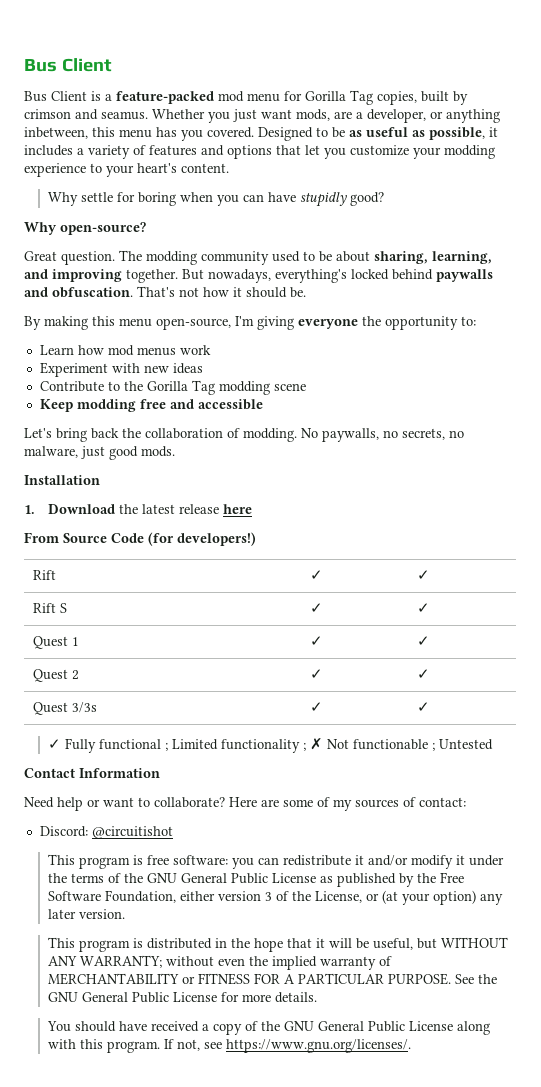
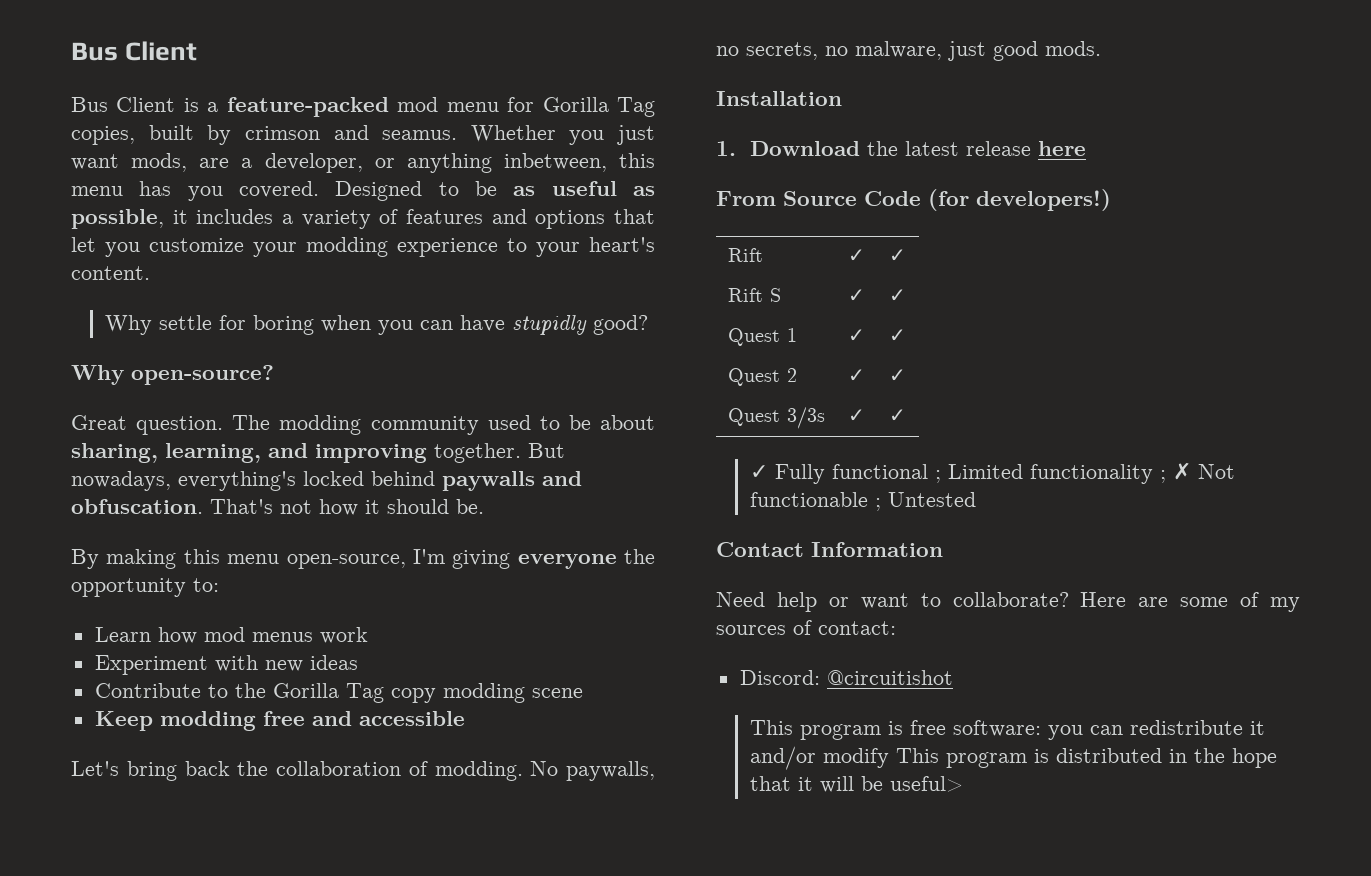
(215, 387) none -> [390,688,436,703] copy
[456,855,505,866] [48,872,465,887] [48,890,504,905] [48,909,126,919] it under the terms of the GNU General Public License as published by the Free Software Foundation, either version 3 of the License, or (at your option) any later version. // -> (889, 758) none
[373,937,509,950] [48,955,393,970] [48,973,498,985] [48,992,318,1003] [47,1021,491,1035] [48,1039,412,1053] useful, but WITHOUT ANY WARRANTY; without even the implied warranty of MERCHANTABILITY or FITNESS FOR A PARTICULAR PURPOSE. See the GNU General Public License for more details. // You should have received a copy of the GNU General Public License along with this program. If not, see https://www.gnu.org/licenses/. -> [889,776,963,792] useful>

